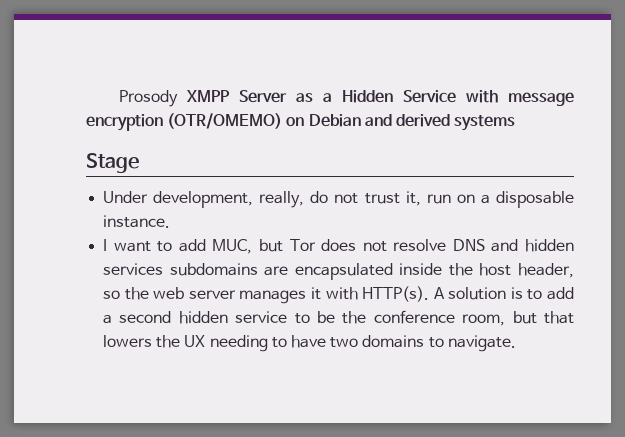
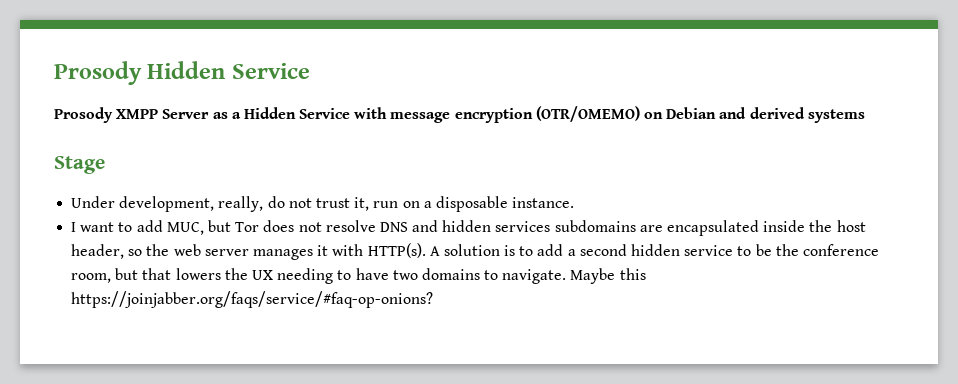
[118,90,178,107] Prosody -> [54,61,310,85] [54,107,113,123] Prosody Hidden Service // Prosody
(516, 343) none -> [570,268,646,284] [71,291,434,308] Maybe this https://joinjabber.org/faqs/service/#faq-op-onions?

